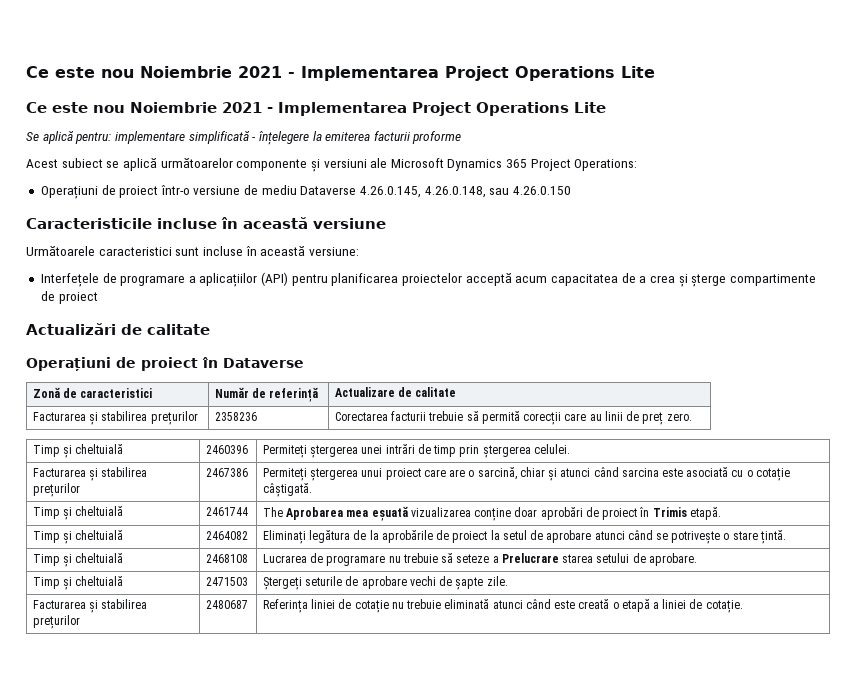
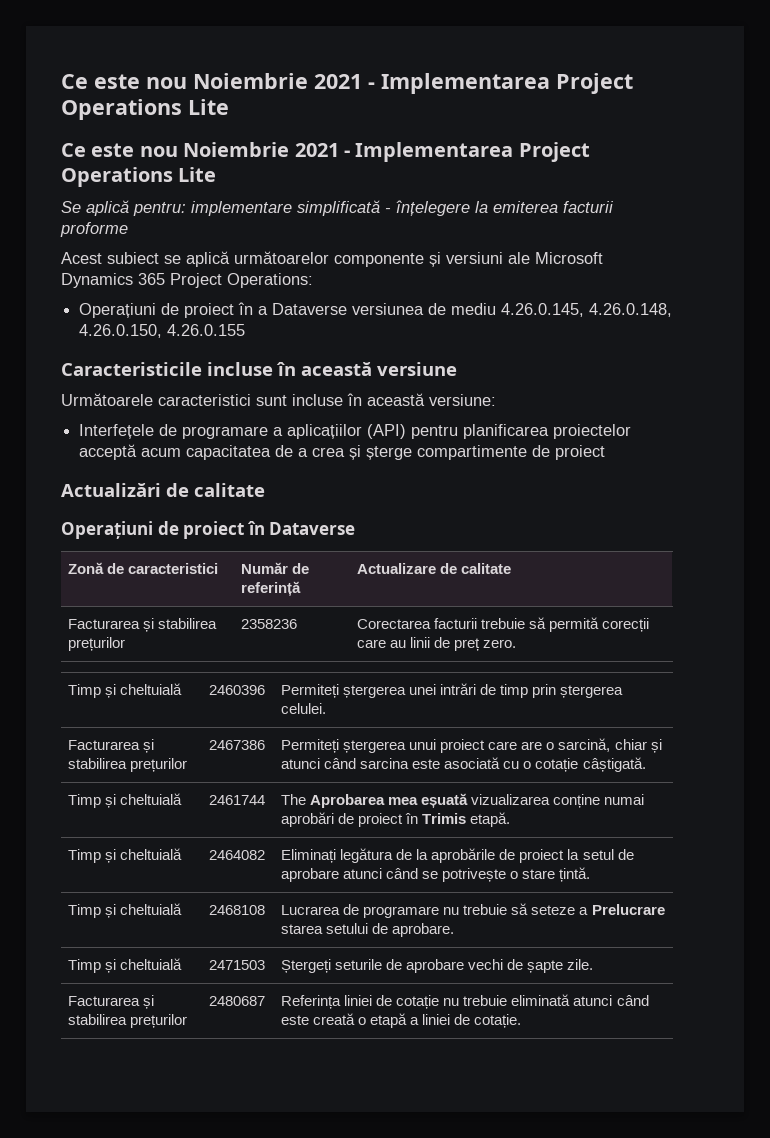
[160,185,241,195] într-o versiune -> [238,302,425,315] în a Dataverse versiunea
[300,186,357,195] Dataverse -> (497, 309) none
[489,186,571,195] sau 4.26.0.150 -> [79,324,246,338] 4.26.0.150, 4.26.0.155
[514,507,538,517] doar -> [604,794,645,805] numai

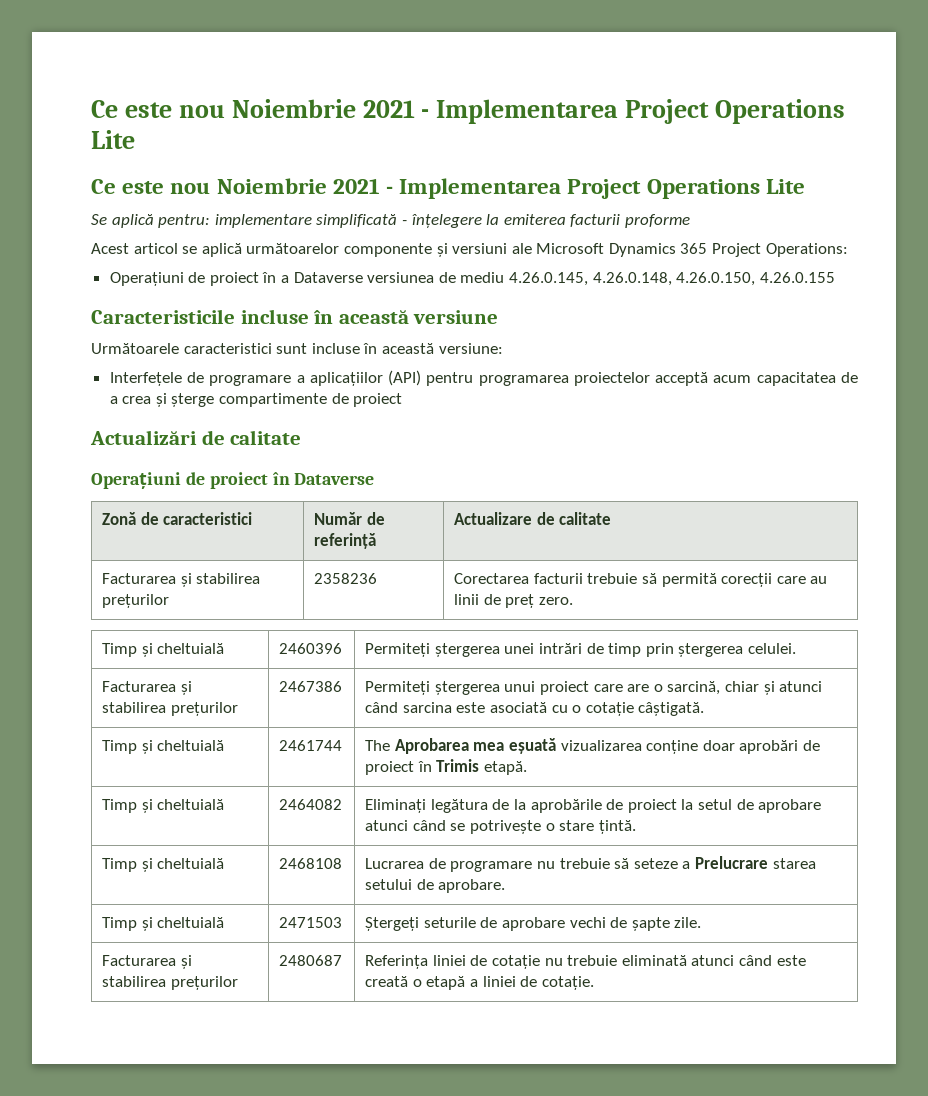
[107,252,159,264] subiect -> [133,243,178,254] articol
[463,424,550,439] planificarea -> [478,375,569,386] programarea
[604,794,645,805] numai -> [702,740,735,751] doar

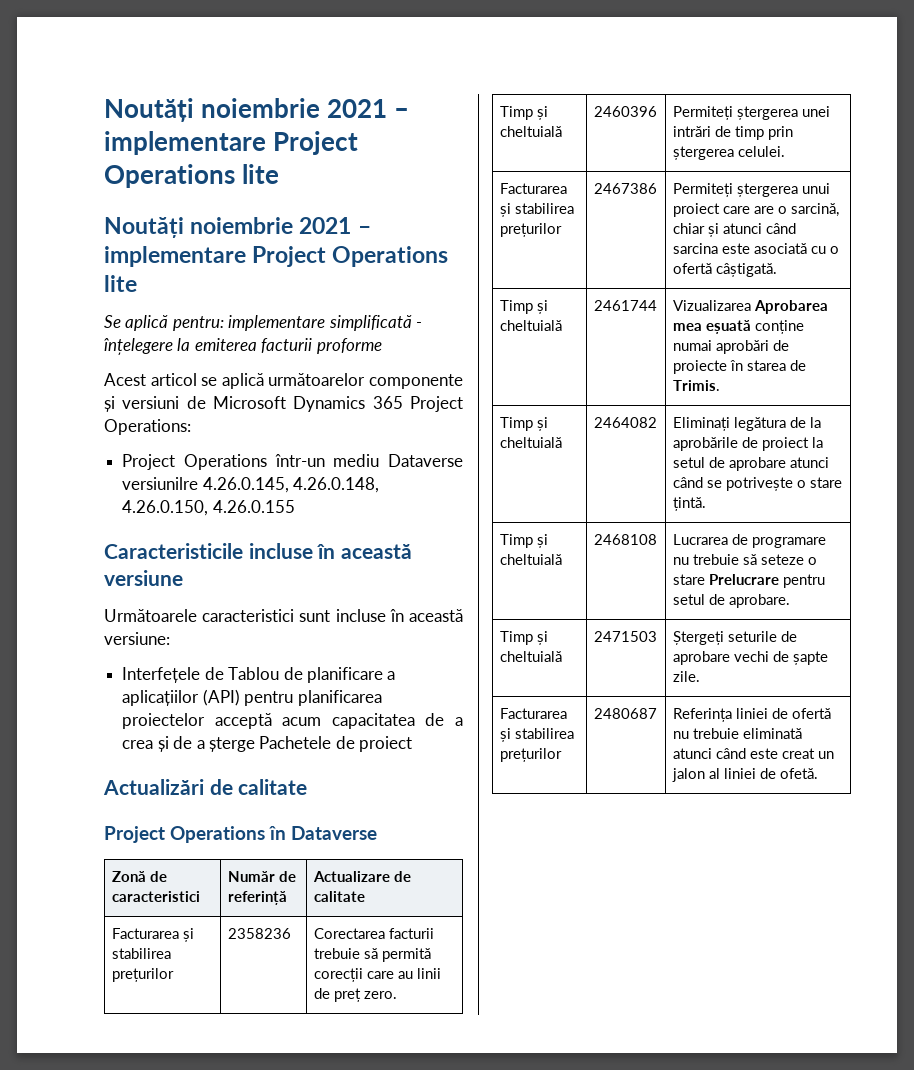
[91,99,846,124] [91,130,135,149] [91,178,805,199] Ce este nou Noiembrie 2021 - Implementarea Project Operations Lite // Ce este nou Noiembrie 2021 - Implementarea Project Operations Lite -> [104,98,410,122] [104,131,359,155] [104,164,280,188] [104,217,371,238] [104,246,449,267] [104,275,137,292] Noutăți noiembrie 2021 – implementare Project Operations lite // Noutăți noiembrie 2021 – implementare Project Operations lite
[511,243,532,254] ale -> [186,396,206,409] de
[109,272,505,286] Operațiuni de proiect în a Dataverse versiunea de mediu -> [122,454,464,470] [122,477,199,490] Project Operations într-un mediu Dataverse versiunilre
[209,375,292,386] programare -> [228,667,383,683] Tablou de planificare
[478,375,569,386] programarea -> [297,690,382,706] planificarea
[171,393,328,407] șterge compartimente -> [173,736,332,752] de a șterge Pachetele
[91,472,268,489] Operațiuni de proiect -> [104,826,265,843] Project Operations
[585,702,634,716] cotație -> [672,263,712,274] ofertă
[365,740,391,751] The -> [672,300,751,311] Vizualizarea
[560,740,820,754] [365,759,527,775] vizualizarea conține doar aprobări de proiect în Trimis etapă. -> [754,320,804,334] [672,340,789,354] [672,360,806,374] [672,380,720,391] conține numai aprobări de proiecte în starea de Trimis.
[682,856,816,869] [365,879,413,890] a Prelucrare starea setului -> [807,557,817,565] [672,574,825,588] [672,594,705,605] o stare Prelucrare pentru setul
[491,955,540,969] cotație -> [791,708,831,719] ofertă
[365,976,594,990] creată o etapă a liniei de cotație. -> [781,748,834,759] [671,768,818,782] creat un jalon al liniei de ofetă.

